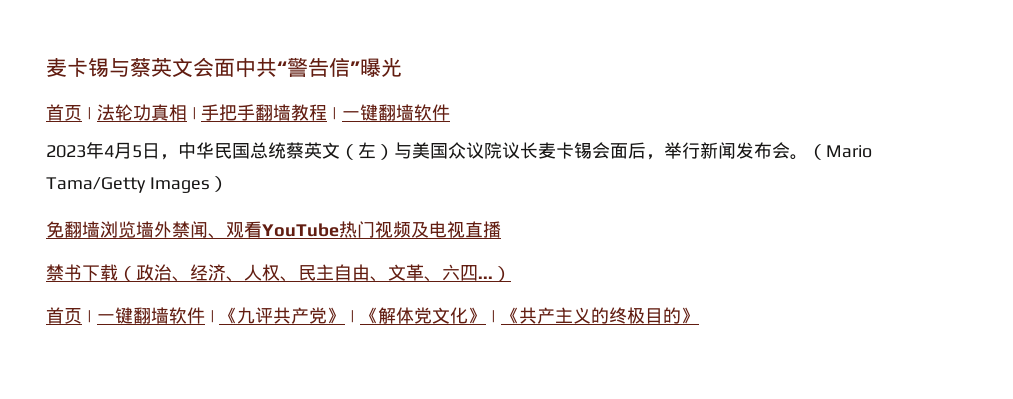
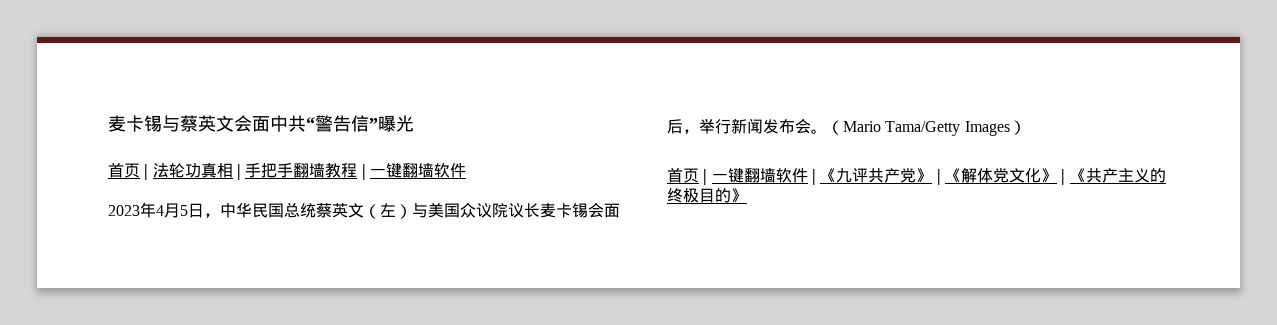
[46,221,501,239] [46,264,511,282] // 免翻墙浏览墙外禁闻、观看YouTube热门视频及电视直播 // 禁书下载（政治、经济、人权、民主自由、文革、六四...） -> (1026, 127) none

